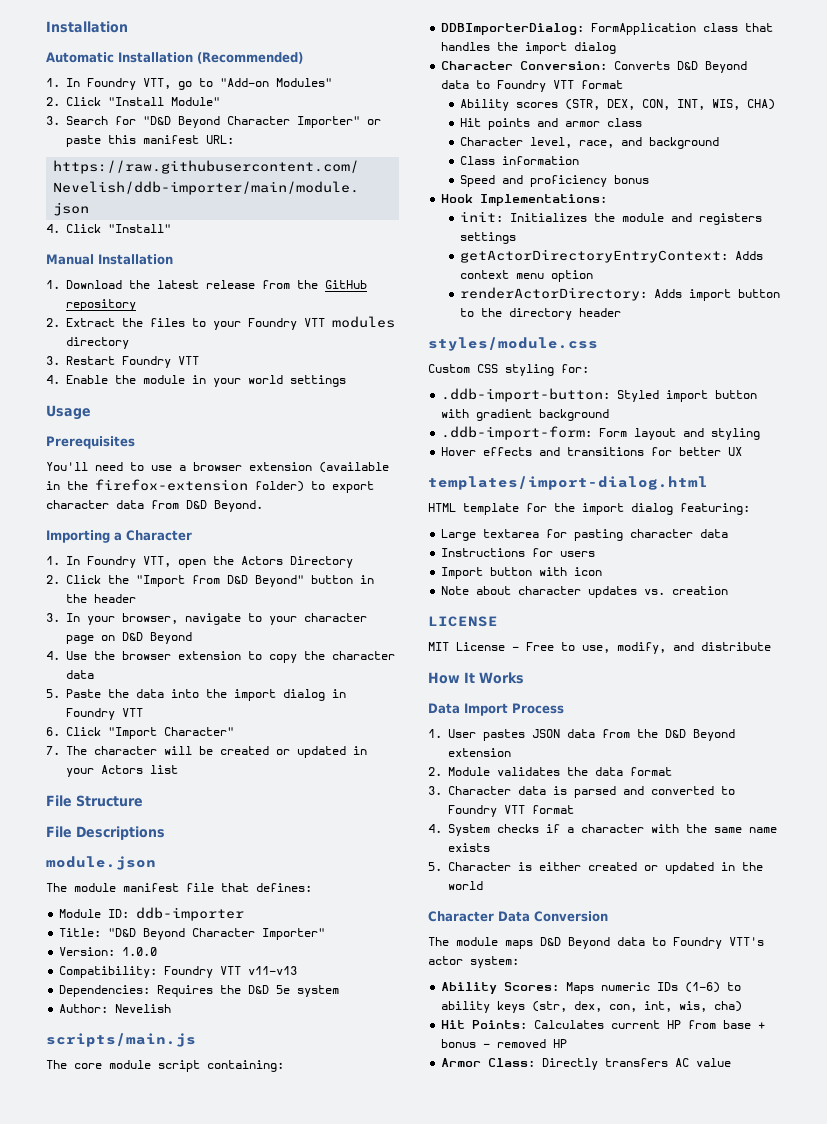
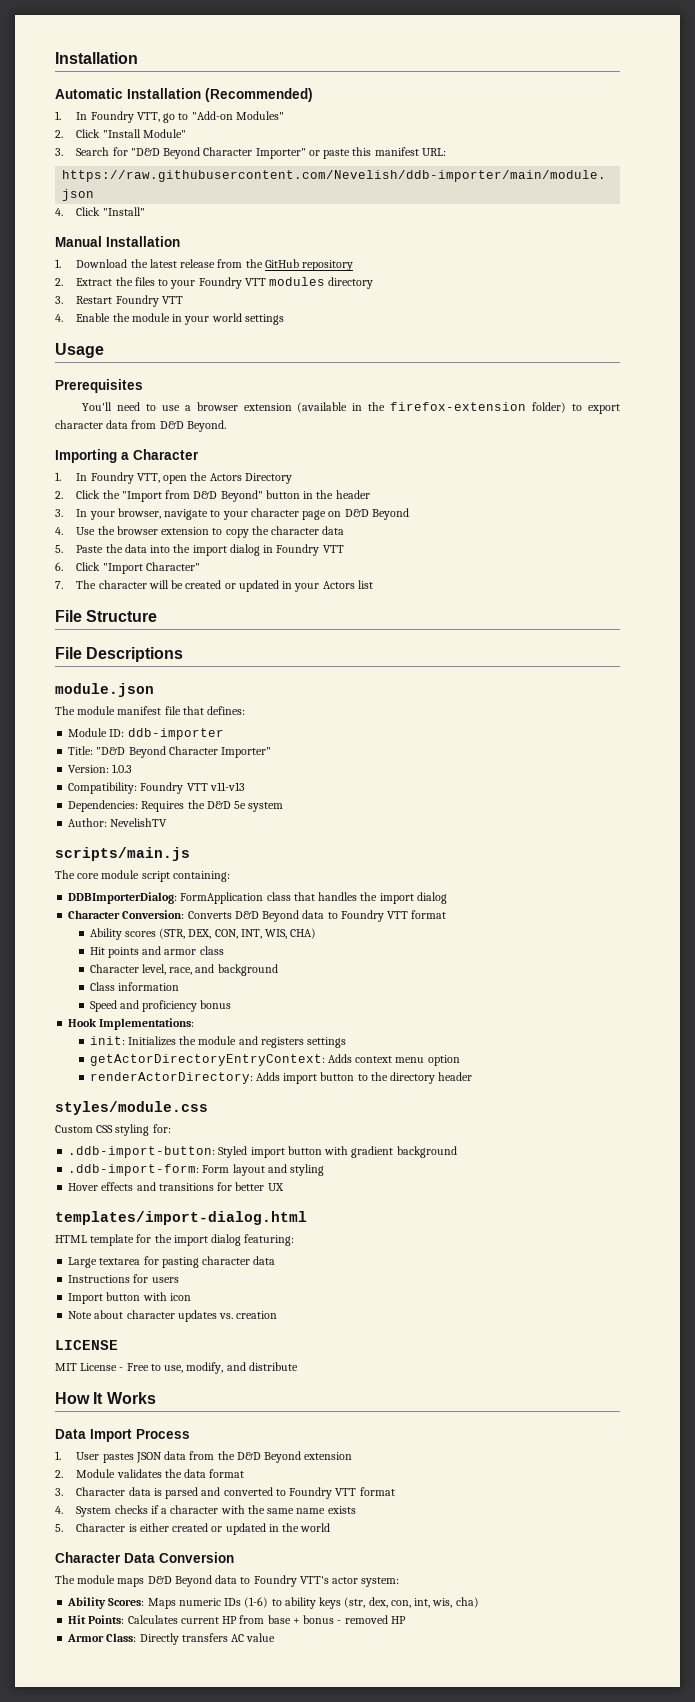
[122,947,158,956] 1.0.0 -> [112,764,133,773] 1.0.3
[115,1004,172,1013] Nevelish -> [110,818,168,827] NevelishTV

